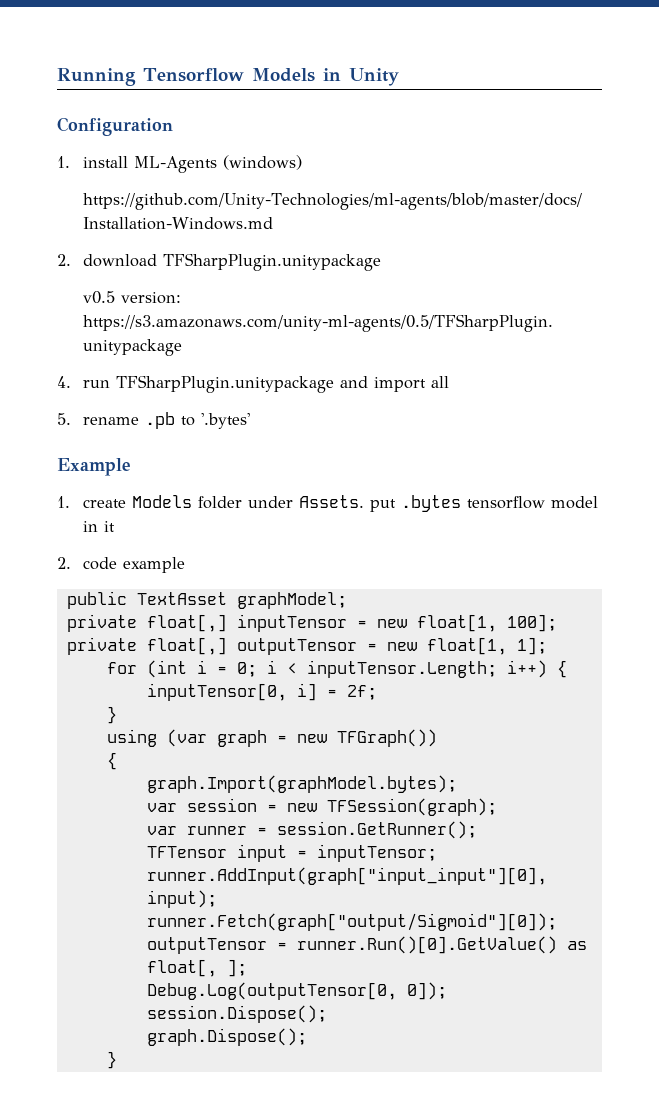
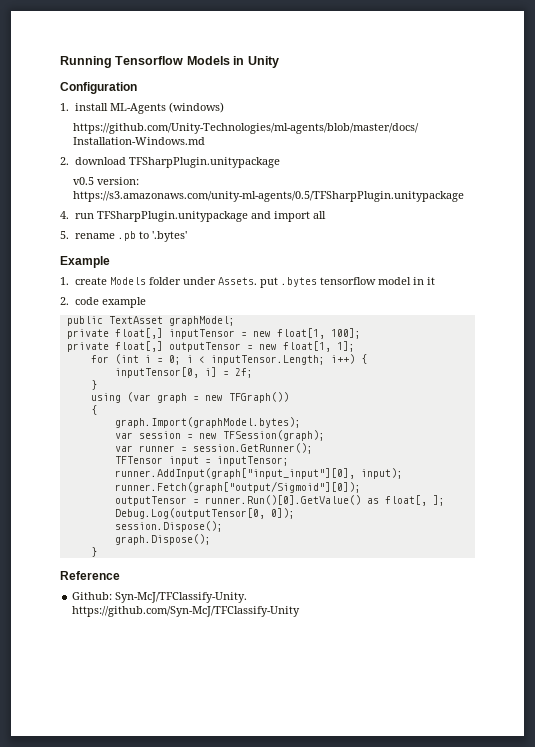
(117, 1060) none -> [60,571,120,580] [72,592,248,603] [72,606,301,617] // Reference // Github: Syn-McJ/TFClassify-Unity. https://github.com/Syn-McJ/TFClassify-Unity

